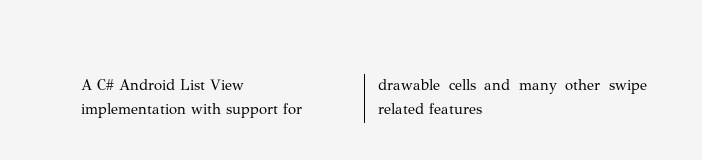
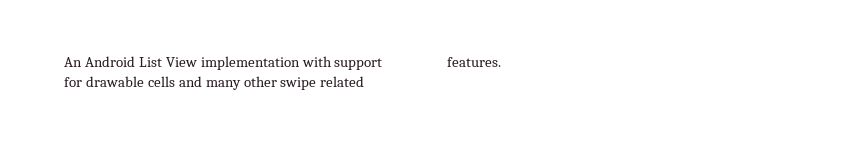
[81,79,114,90] A C# -> [64,57,82,67] An
[429,103,482,114] features -> [447,57,501,67] features.

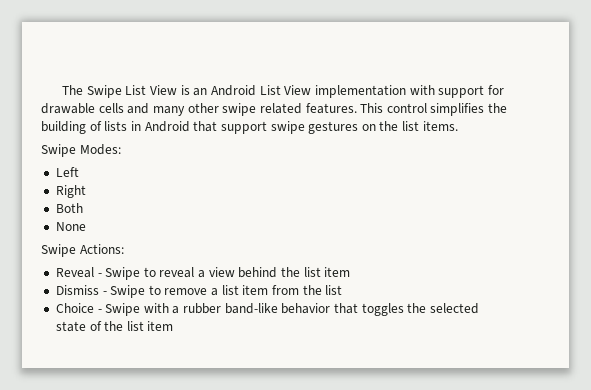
[64,57,82,67] An -> [62,85,208,98] The Swipe List View is an
(501, 62) none -> [360,103,508,116] [41,121,458,134] [41,144,121,157] [55,167,79,177] [55,185,86,198] [55,203,83,213] [55,222,86,231] [41,244,124,257] [55,267,351,280] [55,285,343,298] [55,303,479,316] [55,321,174,332] This control simplifies the building of lists in Android that support swipe gestures on the list items. // Swipe Modes: // Left // Right // Both // None // Swipe Actions: // Reveal - Swipe to reveal a view behind the list item // Dismiss - Swipe to remove a list item from the list // Choice - Swipe with a rubber band-like behavior that toggles the selected state of the list item

